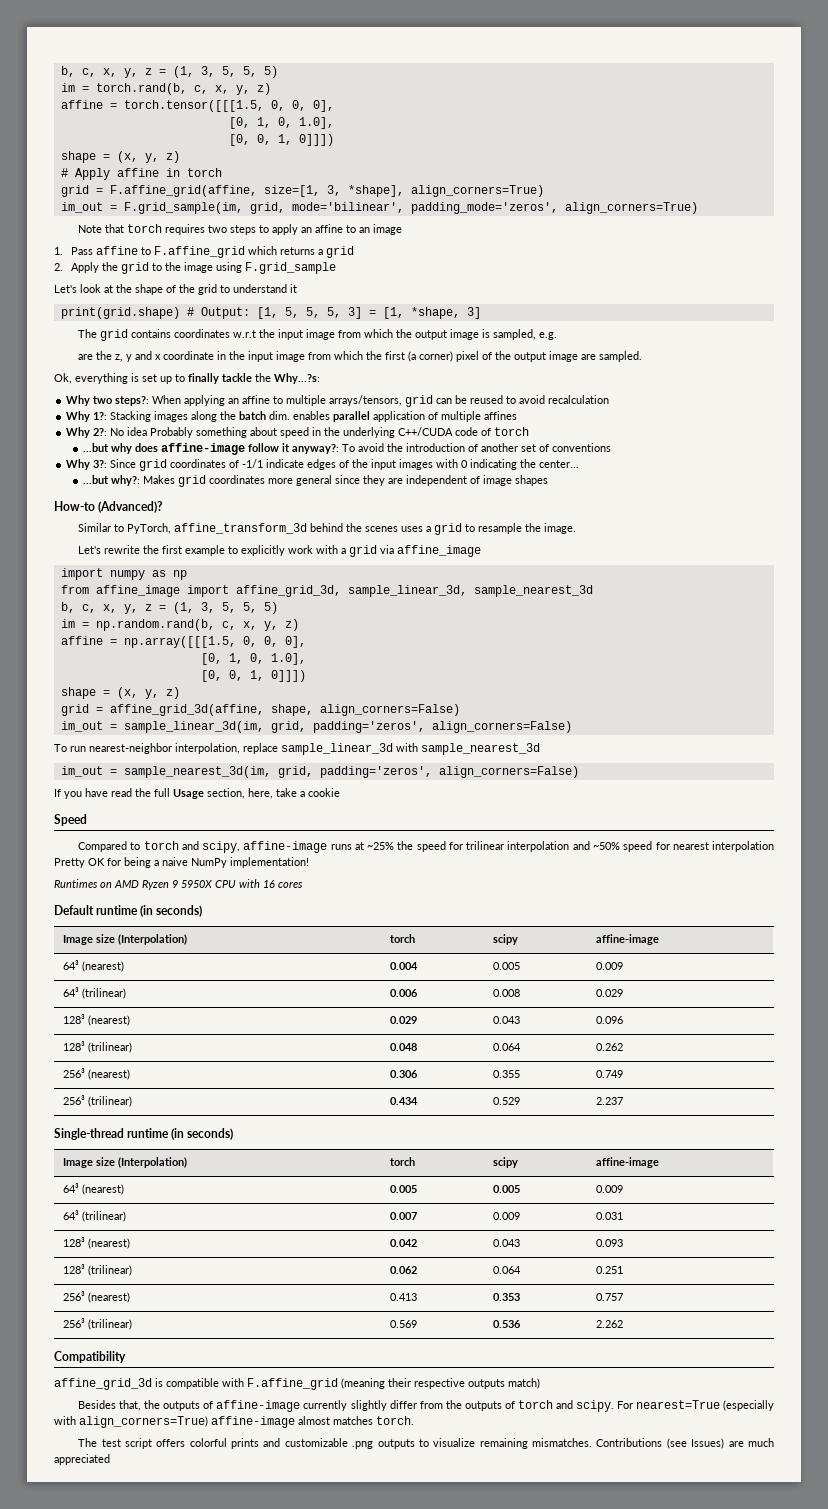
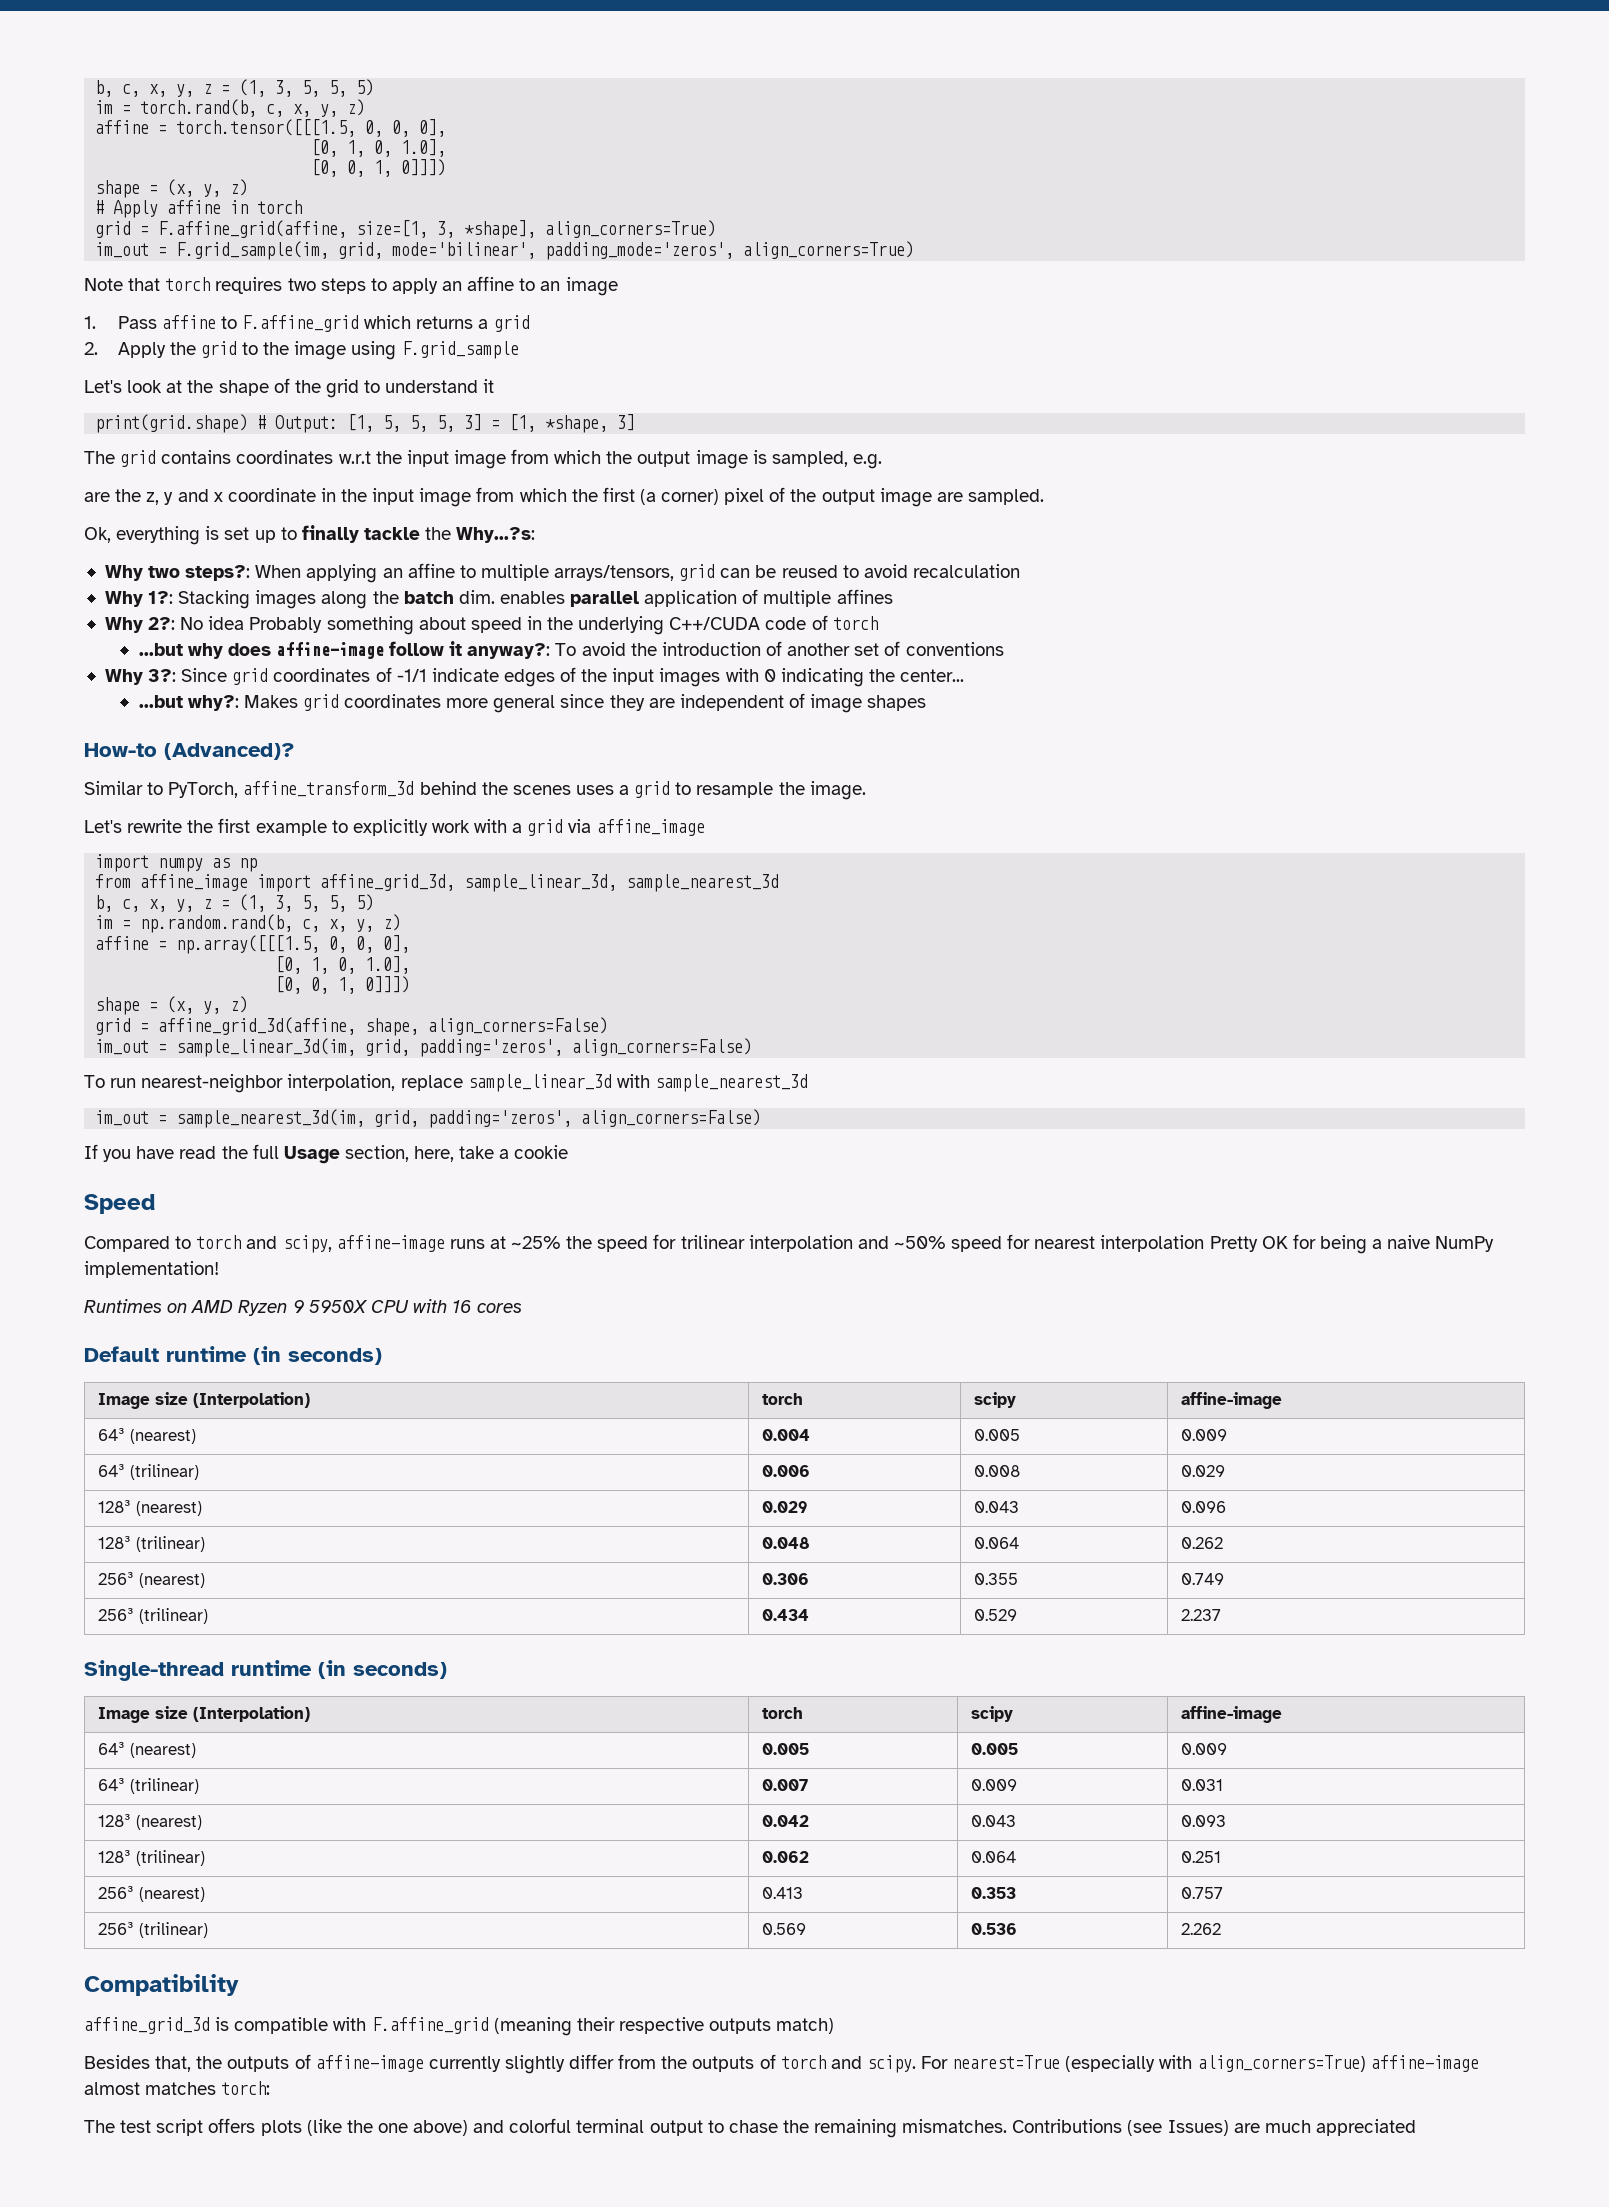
[376,1416,414,1425] torch. -> [221,2081,271,2095] torch:
[189,1438,476,1449] colorful prints and customizable .png outputs to visualize -> [260,2118,809,2136] plots (like the one above) and colorful terminal output to chase the

